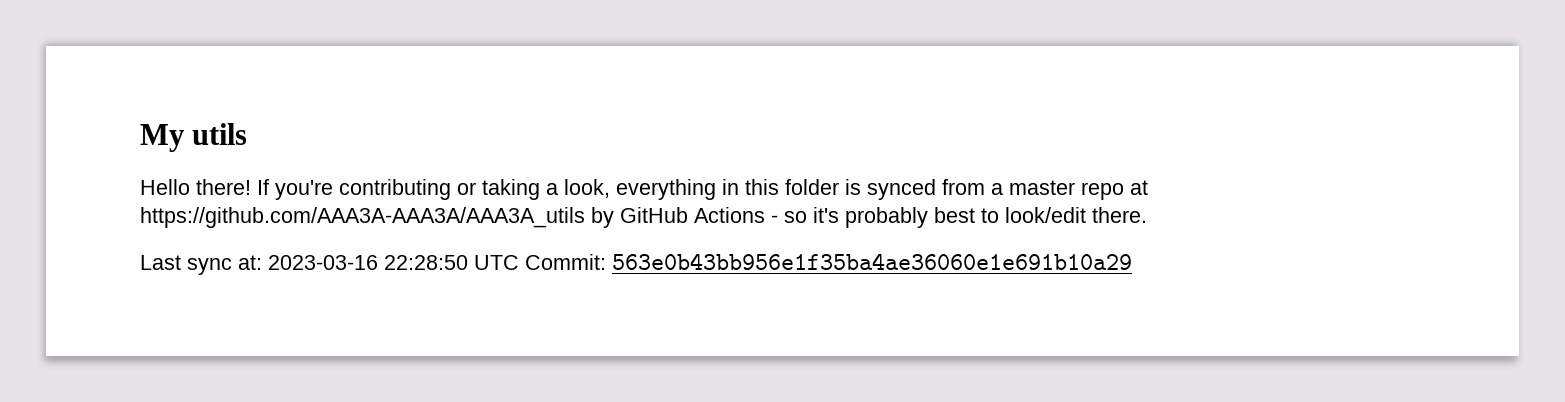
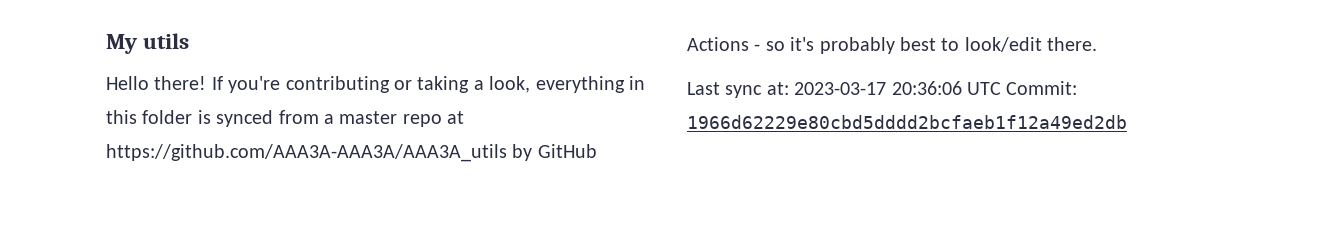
[268,255,468,270] 2023-03-16 22:28:50 -> [794,81,962,95] 2023-03-17 20:36:06
[612,253,1132,270] 563e0b43bb956e1f35ba4ae36060e1e691b10a29 -> [687,115,1127,129] 1966d62229e80cbd5dddd2bcfaeb1f12a49ed2db

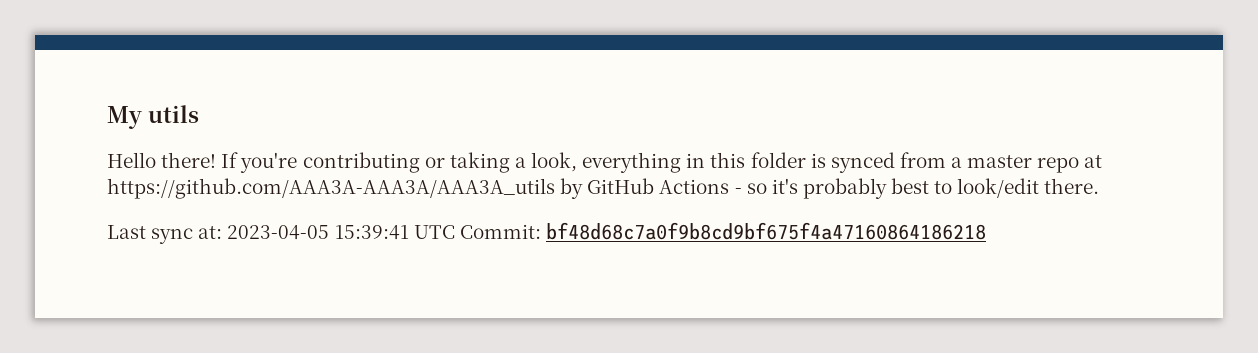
[794,81,962,95] 2023-03-17 20:36:06 -> [227,225,409,240] 2023-04-05 15:39:41
[687,115,1127,129] 1966d62229e80cbd5dddd2bcfaeb1f12a49ed2db -> [545,222,986,240] bf48d68c7a0f9b8cd9bf675f4a47160864186218

